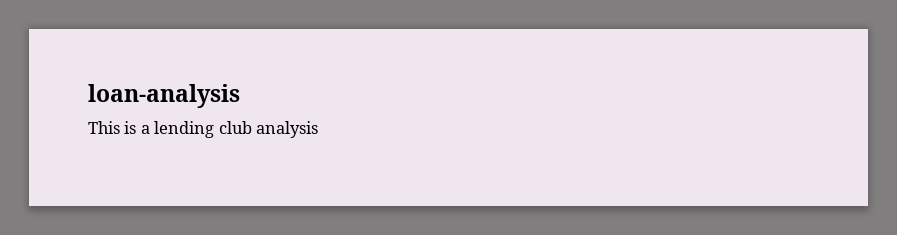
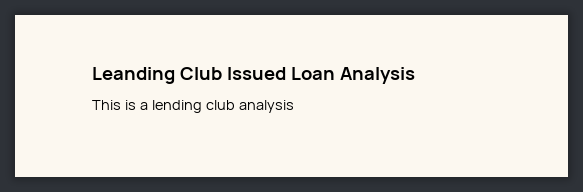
[88,84,240,108] loan-analysis -> [92,67,415,84] Leanding Club Issued Loan Analysis

